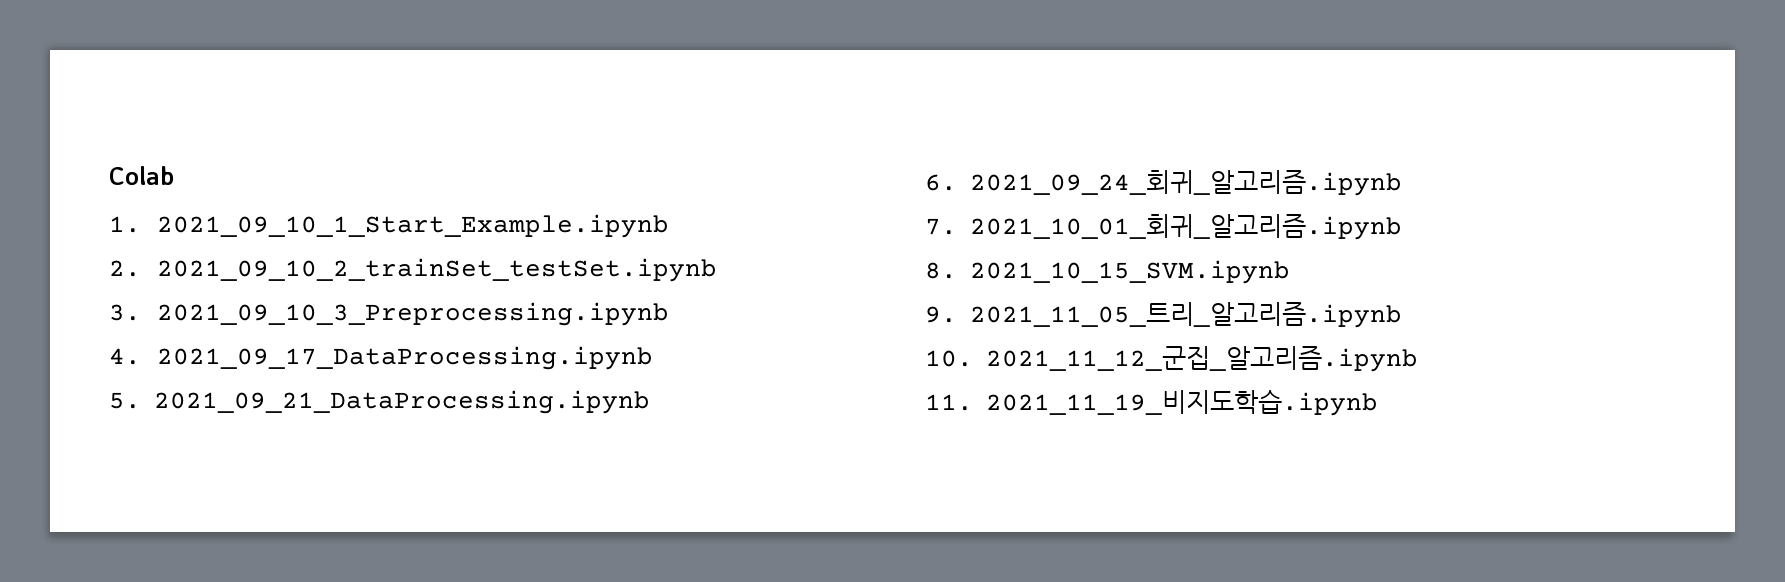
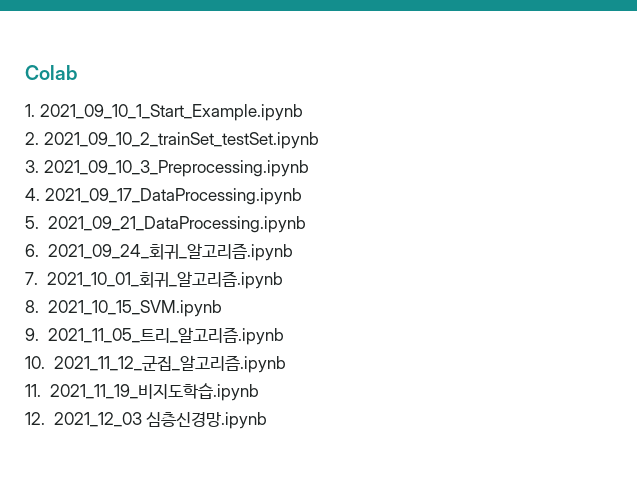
(1378, 402) none -> [25,412,268,429] // 12. 2021_12_03 심층신경망.ipynb

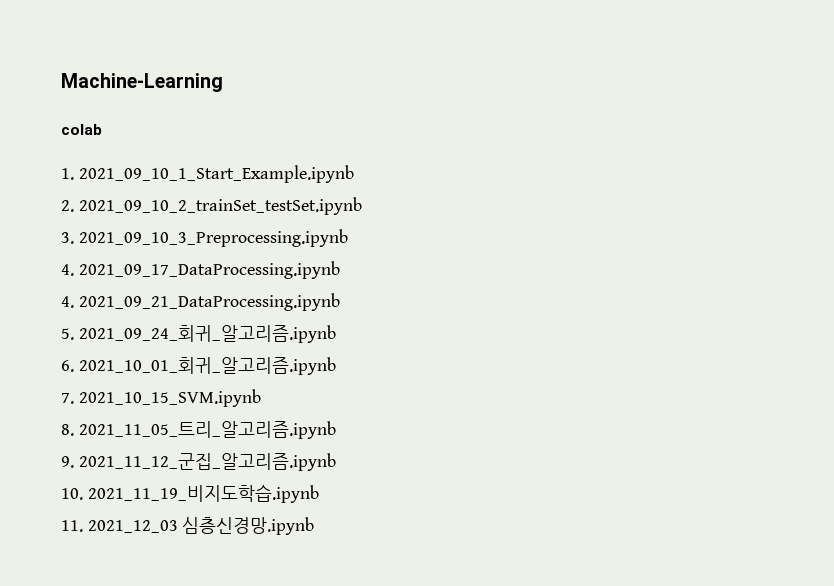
[25,65,77,80] Colab -> [61,73,223,92] [61,124,102,135] Machine-Learning // colab
[25,216,39,229] 5. -> [61,296,74,308] 4.
[25,244,39,257] 6. -> [61,328,74,340] 5.
[25,272,38,285] 7. -> [61,360,74,372] 6.
[25,300,39,313] 8. -> [61,393,74,404] 7.
[25,328,39,341] 9. -> [61,424,74,436] 8.
[25,356,45,369] 10. -> [61,456,74,468] 9.
[25,384,41,397] 11. -> [61,488,83,500] 10.
[25,412,45,425] 12. -> [61,520,83,532] 11.

